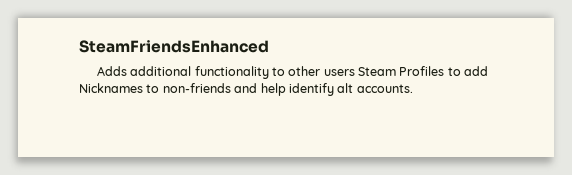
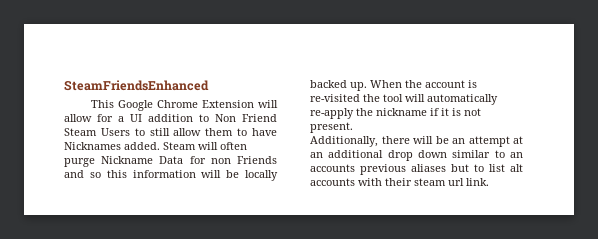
[96,66,489,79] [79,83,413,96] Adds additional functionality to other users Steam Profiles to add Nicknames to non-friends and help identify alt accounts. -> [90,100,278,111] [64,114,277,122] [64,128,277,136] [64,142,247,150] [64,156,277,167] [64,170,278,181] [310,80,477,91] [310,94,498,105] [310,108,481,119] [310,122,353,133] [310,136,523,147] [310,150,523,161] [310,164,523,175] [310,178,489,186] This Google Chrome Extension will allow for a UI addition to Non Friend Steam Users to still allow them to have Nicknames added. Steam will often purge Nickname Data for non Friends and so this information will be locally backed up. When the account is re-visited the tool will automatically re-apply the nickname if it is not present. // Additionally, there will be an attempt at an additional drop down similar to an accounts previous aliases but to list alt accounts with their steam url link.

